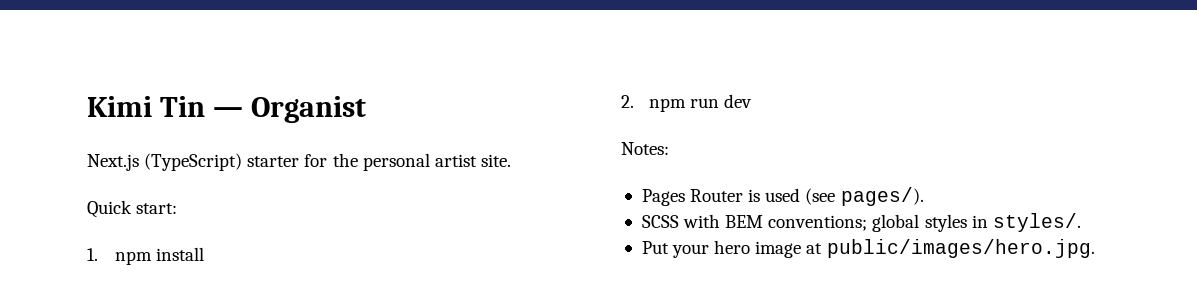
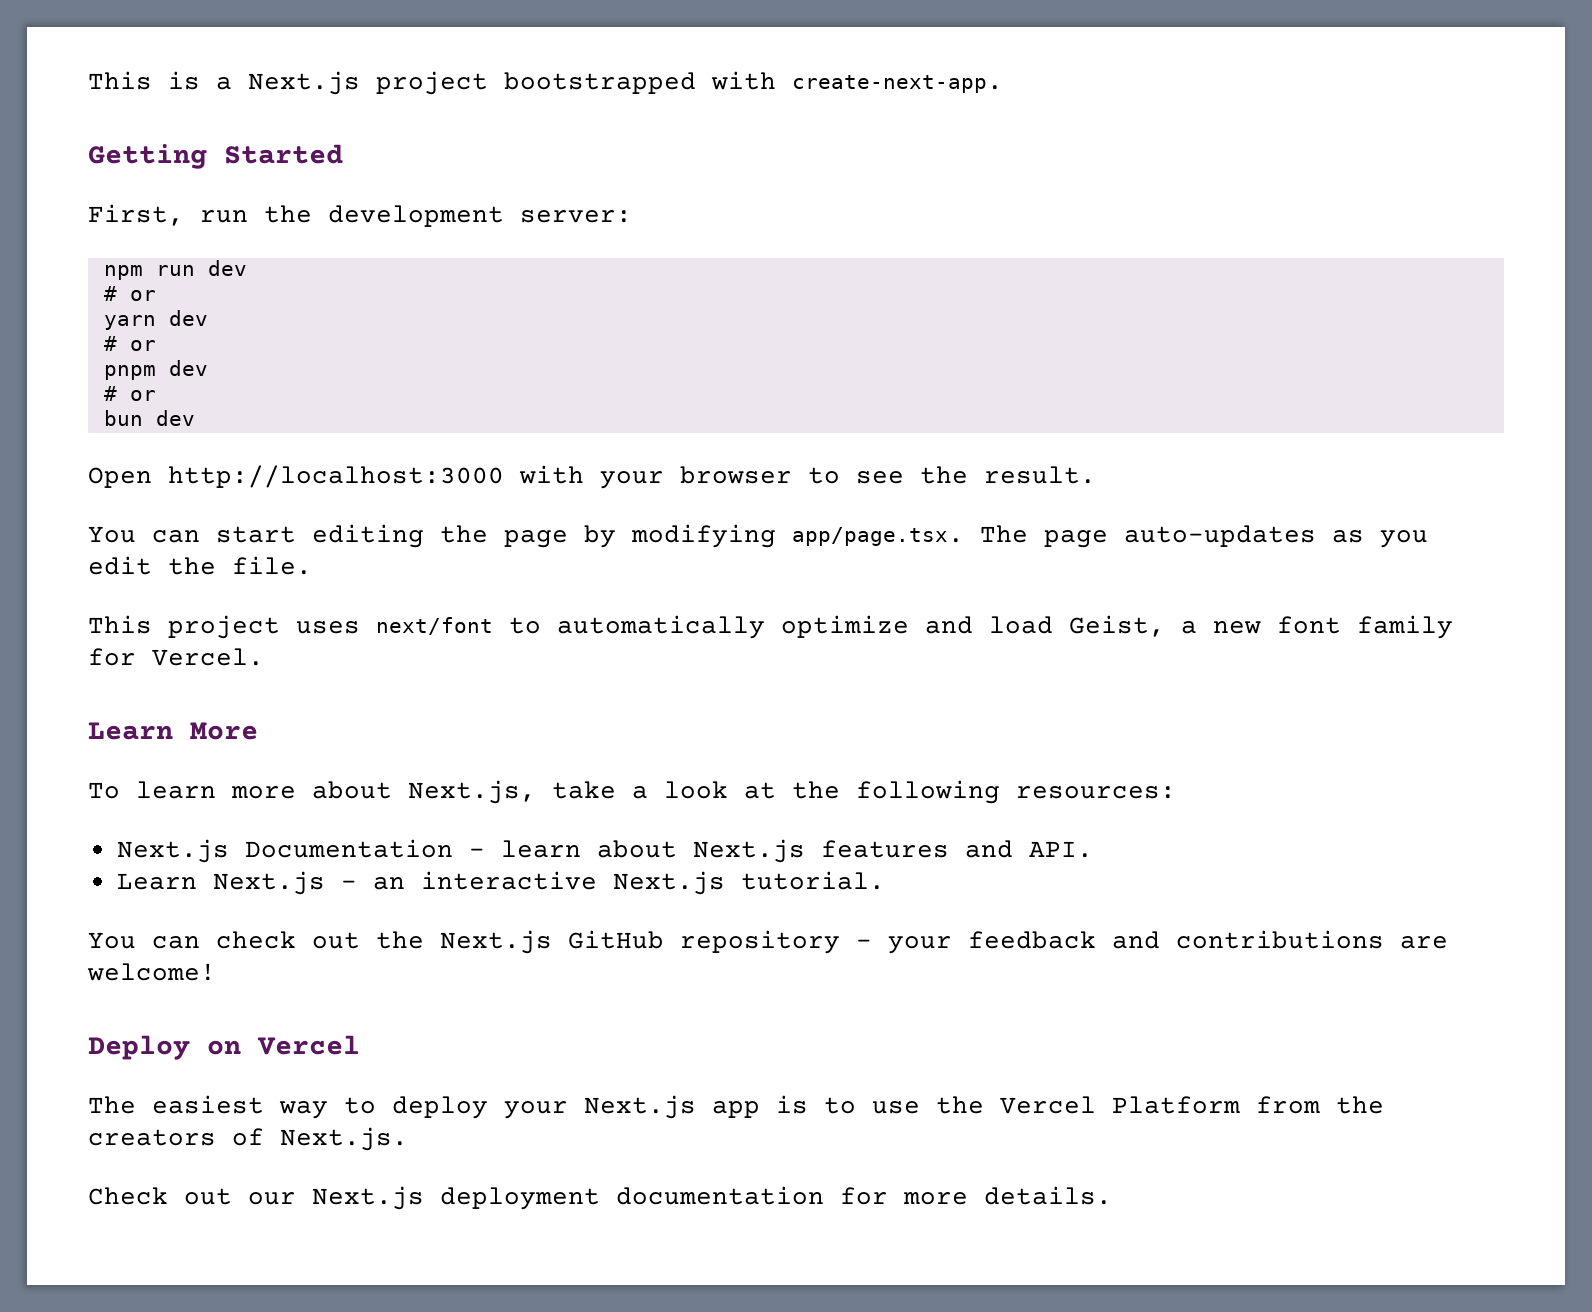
[87,96,366,123] [87,153,511,171] [87,200,178,218] [87,247,205,265] [621,94,753,112] [621,142,669,155] [641,187,924,206] [641,213,1081,232] [641,239,1095,258] Kimi Tin — Organist // Next.js (TypeScript) starter for the personal artist site. // Quick start: // 1. npm install // 2. npm run dev // Notes: // Pages Router is used (see pages/). // SCSS with BEM conventions; global styles in styles/. // Put your hero image at public/images/hero.jpg. -> [88,71,1003,95] [88,144,343,169] [88,204,632,227] [103,260,247,280] [103,286,156,301] [103,310,208,330] [103,336,156,351] [103,360,208,380] [103,386,156,401] [103,410,195,426] [88,465,1096,489] [88,524,1428,548] [88,556,312,575] [88,615,1453,639] [88,648,264,666] [88,722,258,740] [88,780,1176,804] [116,839,1093,863] [116,871,885,895] [88,930,1448,954] [87,963,216,981] [88,1035,360,1060] [88,1095,1384,1119] [88,1127,408,1151] [88,1186,1112,1210] This is a Next.js project bootstrapped with create-next-app. // Getting Started // First, run the development server: // npm run dev // # or // yarn dev // # or // pnpm dev // # or // bun dev // Open http://localhost:3000 with your browser to see the result. // You can start editing the page by modifying app/page.tsx. The page auto-updates as you edit the file. // This project uses next/font to automatically optimize and load Geist, a new font family for Vercel. // Learn More // To learn more about Next.js, take a look at the following resources: // Next.js Documentation - learn about Next.js features and API. // Learn Next.js - an interactive Next.js tutorial. // You can check out the Next.js GitHub repository - your feedback and contributions are welcome! // Deploy on Vercel // The easiest way to deploy your Next.js app is to use the Vercel Platform from the creators of Next.js. // Check out our Next.js deployment documentation for more details.

